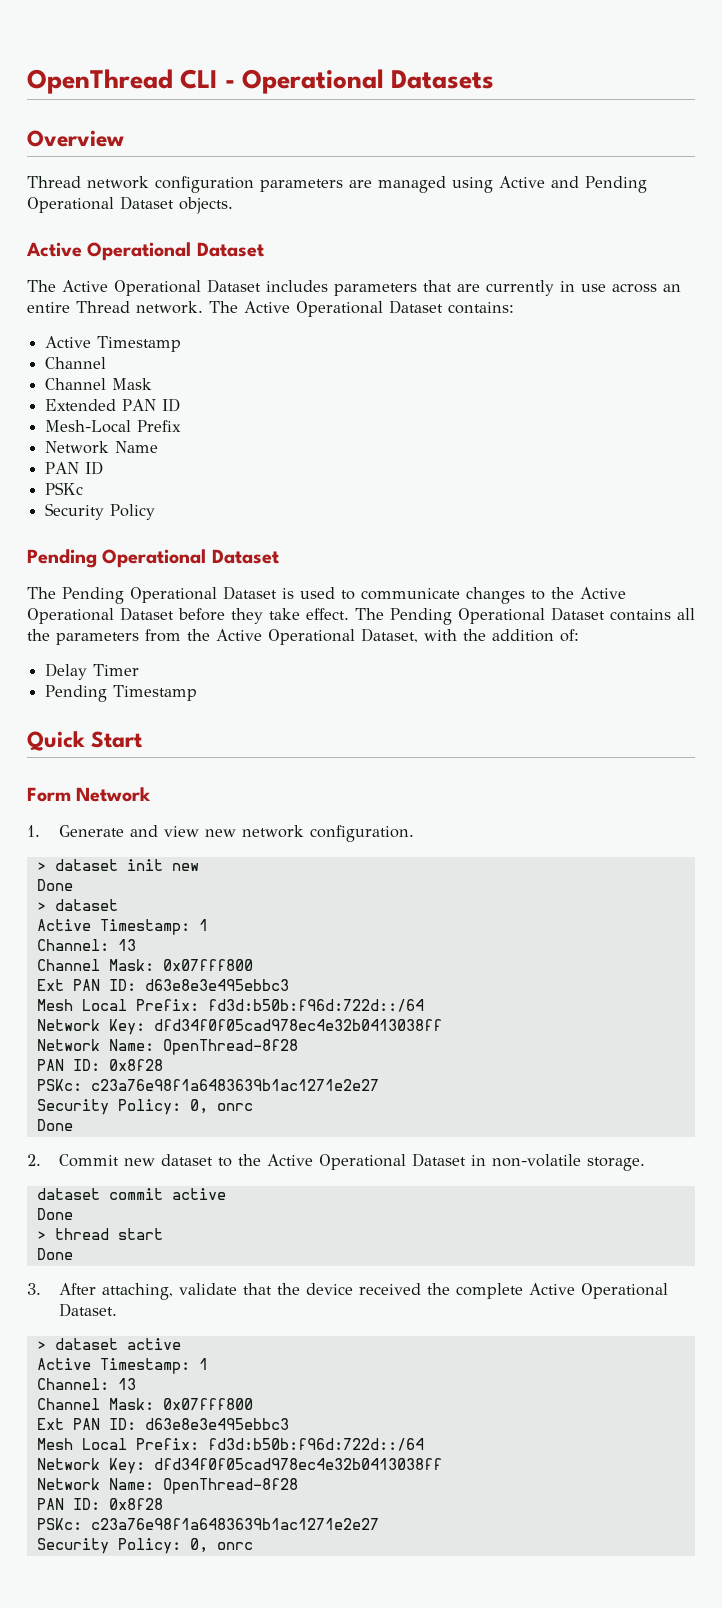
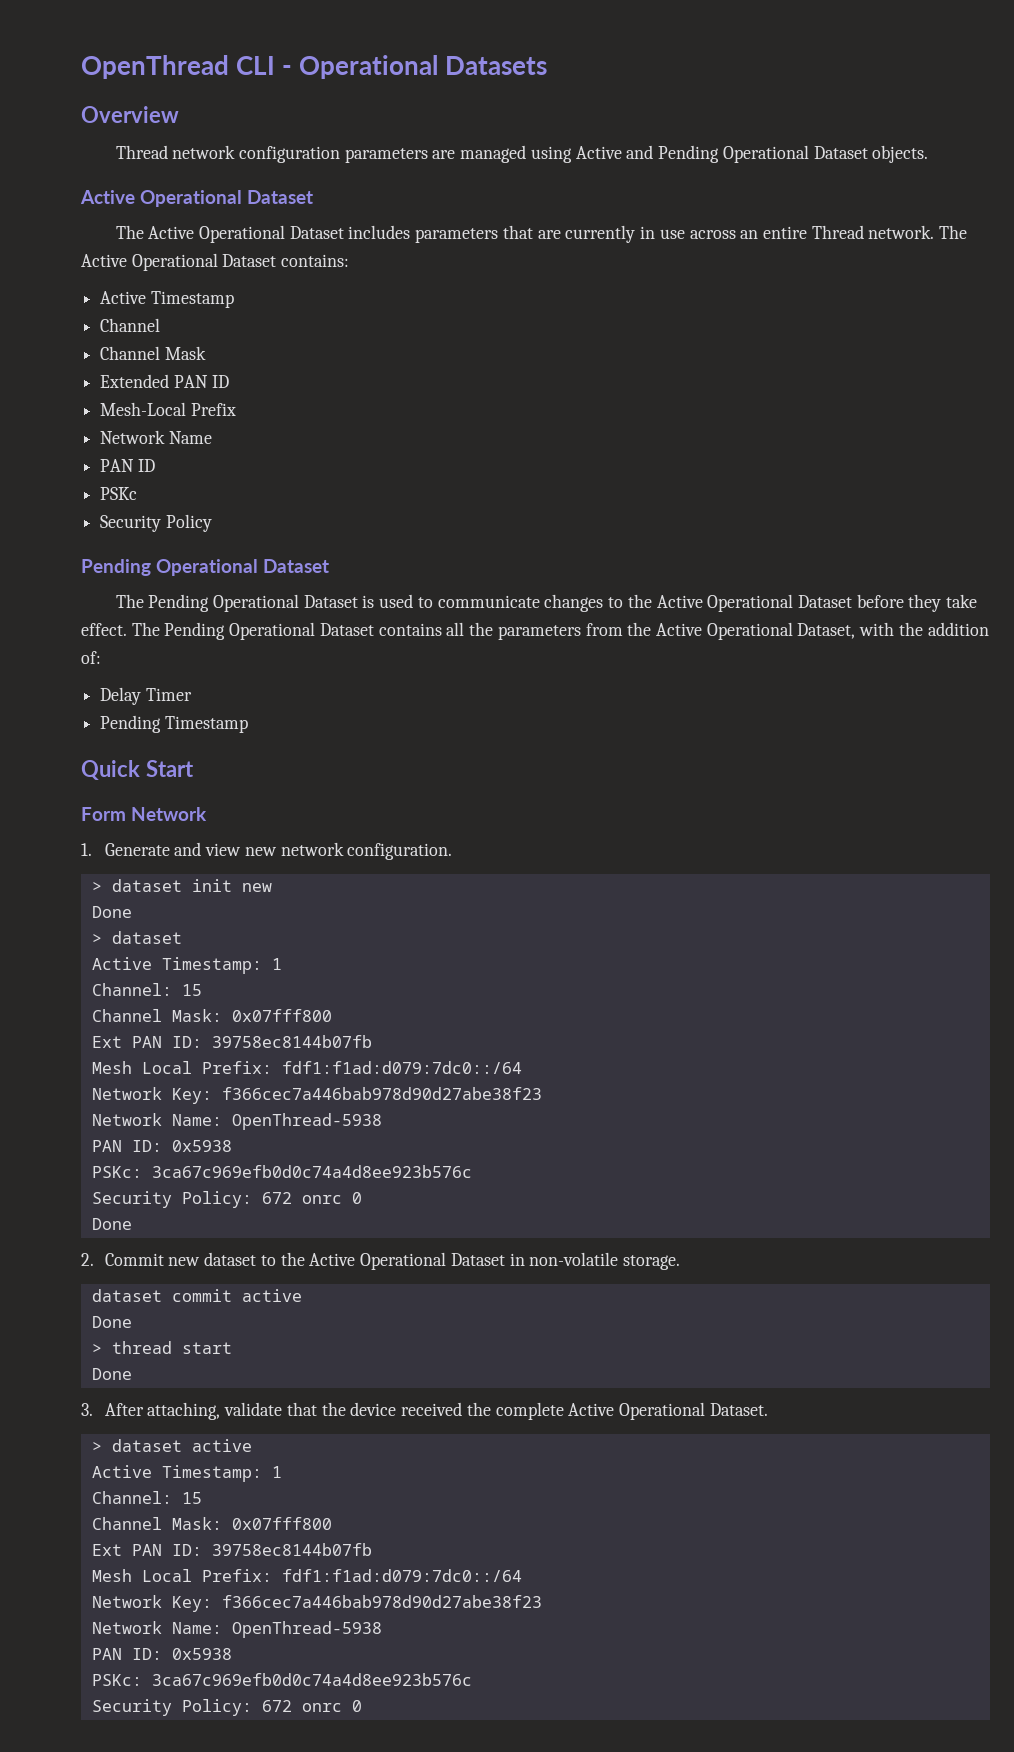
[117,939,136,951] [36,959,253,971] [36,979,289,991] [36,999,424,1012] [36,1019,442,1035] [36,1039,298,1055] [36,1059,163,1071] [36,1079,379,1091] [36,1099,253,1115] 13 // Channel Mask: 0x07fff800 // Ext PAN ID: d63e8e3e495ebbc3 // Mesh Local Prefix: fd3d:b50b:f96d:722d::/64 // Network Key: dfd34f0f05cad978ec4e32b0413038ff // Network Name: OpenThread-8f28 // PAN ID: 0x8f28 // PSKc: c23a76e98f1a6483639b1ac1271e2e27 // Security Policy: 0, onrc -> [181,984,202,996] [91,1009,332,1022] [91,1035,372,1048] [91,1061,522,1074] [91,1087,542,1104] [91,1113,382,1130] [91,1140,232,1152] [91,1165,472,1178] [91,1191,362,1208] 15 // Channel Mask: 0x07fff800 // Ext PAN ID: 39758ec8144b07fb // Mesh Local Prefix: fdf1:f1ad:d079:7dc0::/64 // Network Key: f366cec7a446bab978d90d27abe38f23 // Network Name: OpenThread-5938 // PAN ID: 0x5938 // PSKc: 3ca67c969efb0d0c74a4d8ee923b576c // Security Policy: 672 onrc 0
[117,1378,136,1390] [36,1398,253,1410] [36,1418,289,1430] [36,1438,424,1451] [36,1458,442,1474] [36,1478,298,1494] [36,1498,163,1510] [36,1518,379,1530] [36,1538,253,1554] 13 // Channel Mask: 0x07fff800 // Ext PAN ID: d63e8e3e495ebbc3 // Mesh Local Prefix: fd3d:b50b:f96d:722d::/64 // Network Key: dfd34f0f05cad978ec4e32b0413038ff // Network Name: OpenThread-8f28 // PAN ID: 0x8f28 // PSKc: c23a76e98f1a6483639b1ac1271e2e27 // Security Policy: 0, onrc -> [181,1492,202,1504] [91,1517,332,1530] [91,1543,372,1556] [91,1569,522,1582] [91,1595,542,1612] [91,1621,382,1638] [91,1648,232,1660] [91,1673,472,1686] [91,1699,362,1716] 15 // Channel Mask: 0x07fff800 // Ext PAN ID: 39758ec8144b07fb // Mesh Local Prefix: fdf1:f1ad:d079:7dc0::/64 // Network Key: f366cec7a446bab978d90d27abe38f23 // Network Name: OpenThread-5938 // PAN ID: 0x5938 // PSKc: 3ca67c969efb0d0c74a4d8ee923b576c // Security Policy: 672 onrc 0

